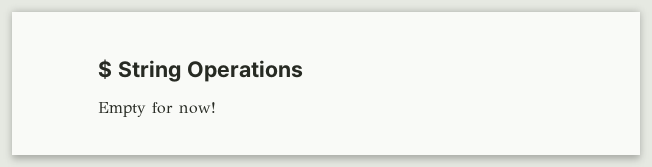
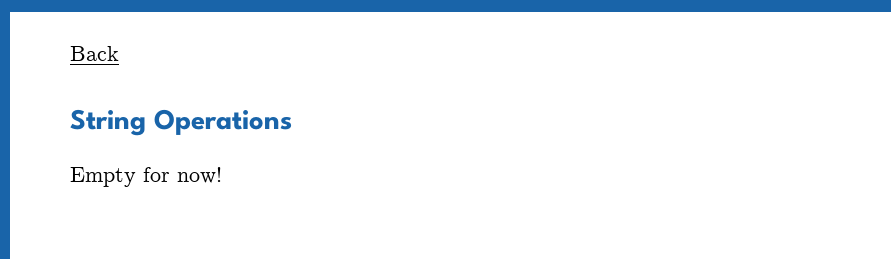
[98,59,112,79] $ -> [70,46,119,61] Back //

